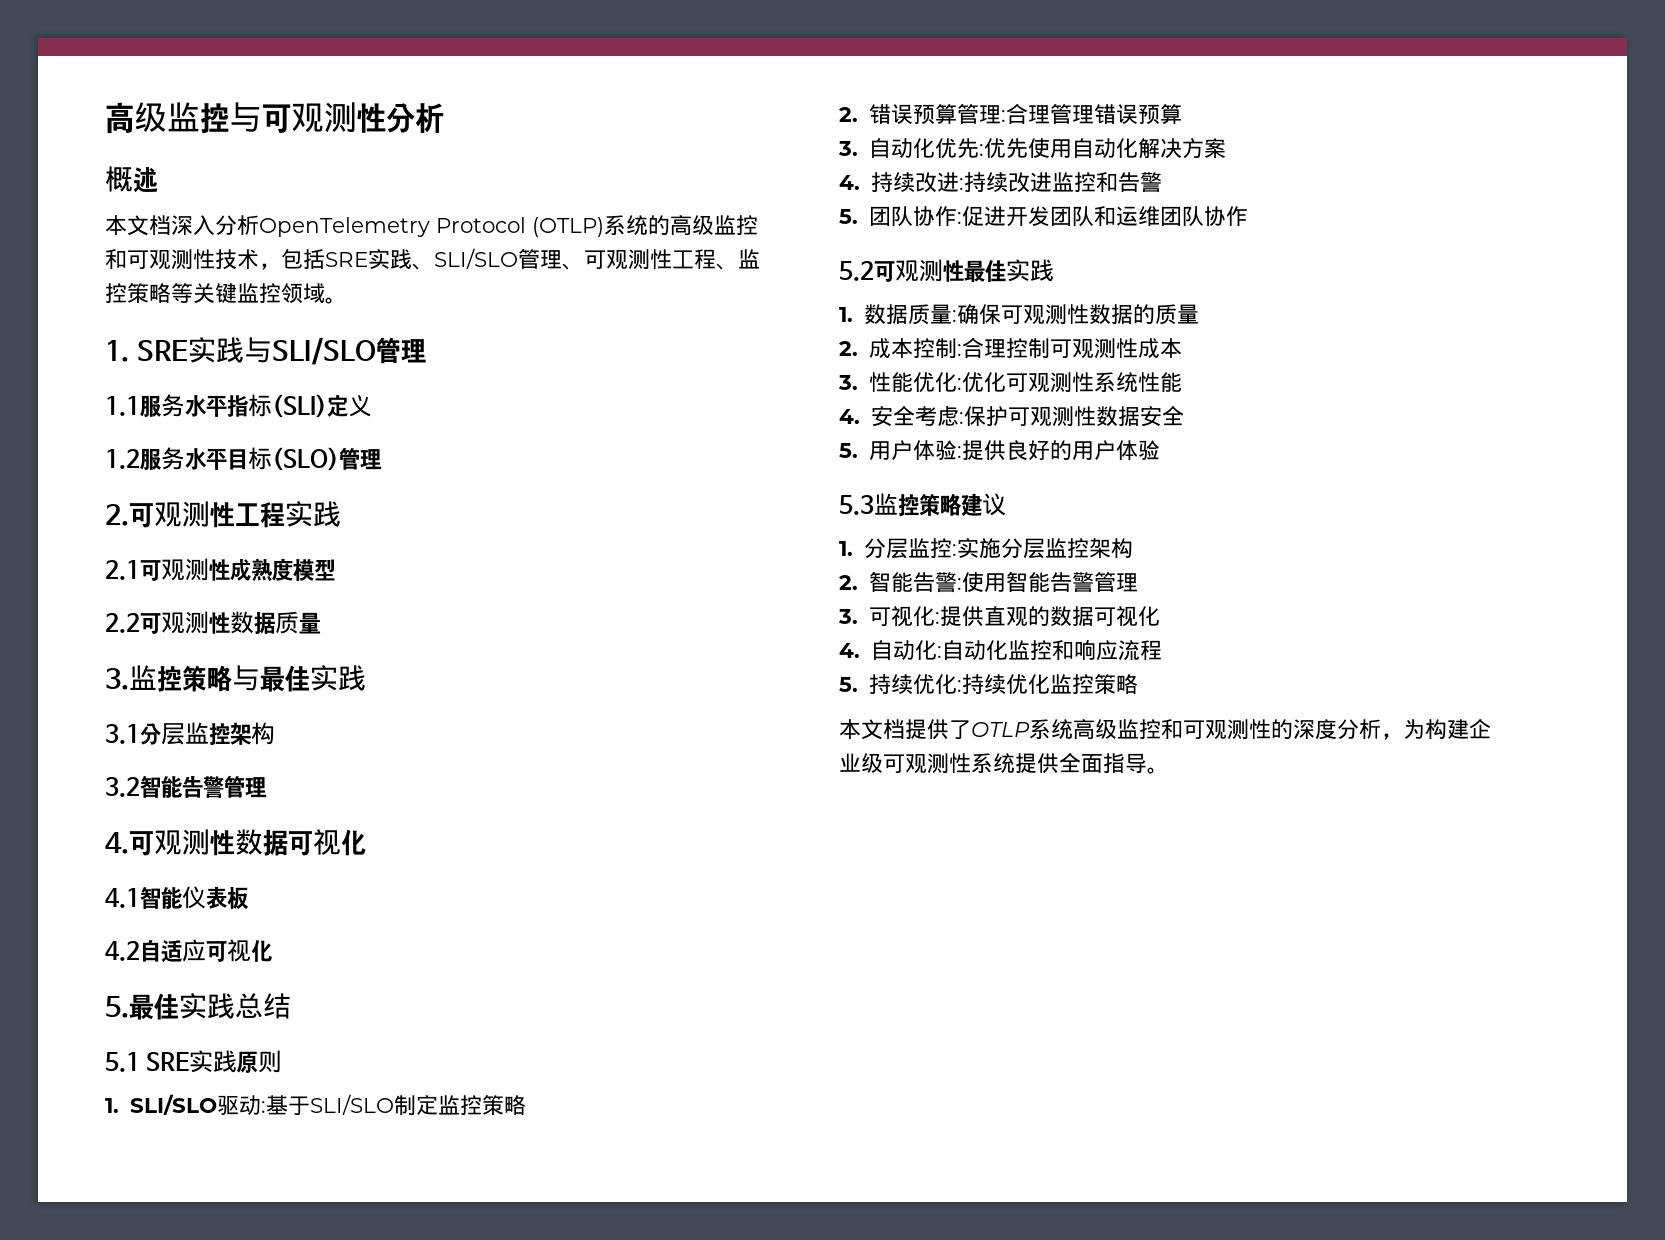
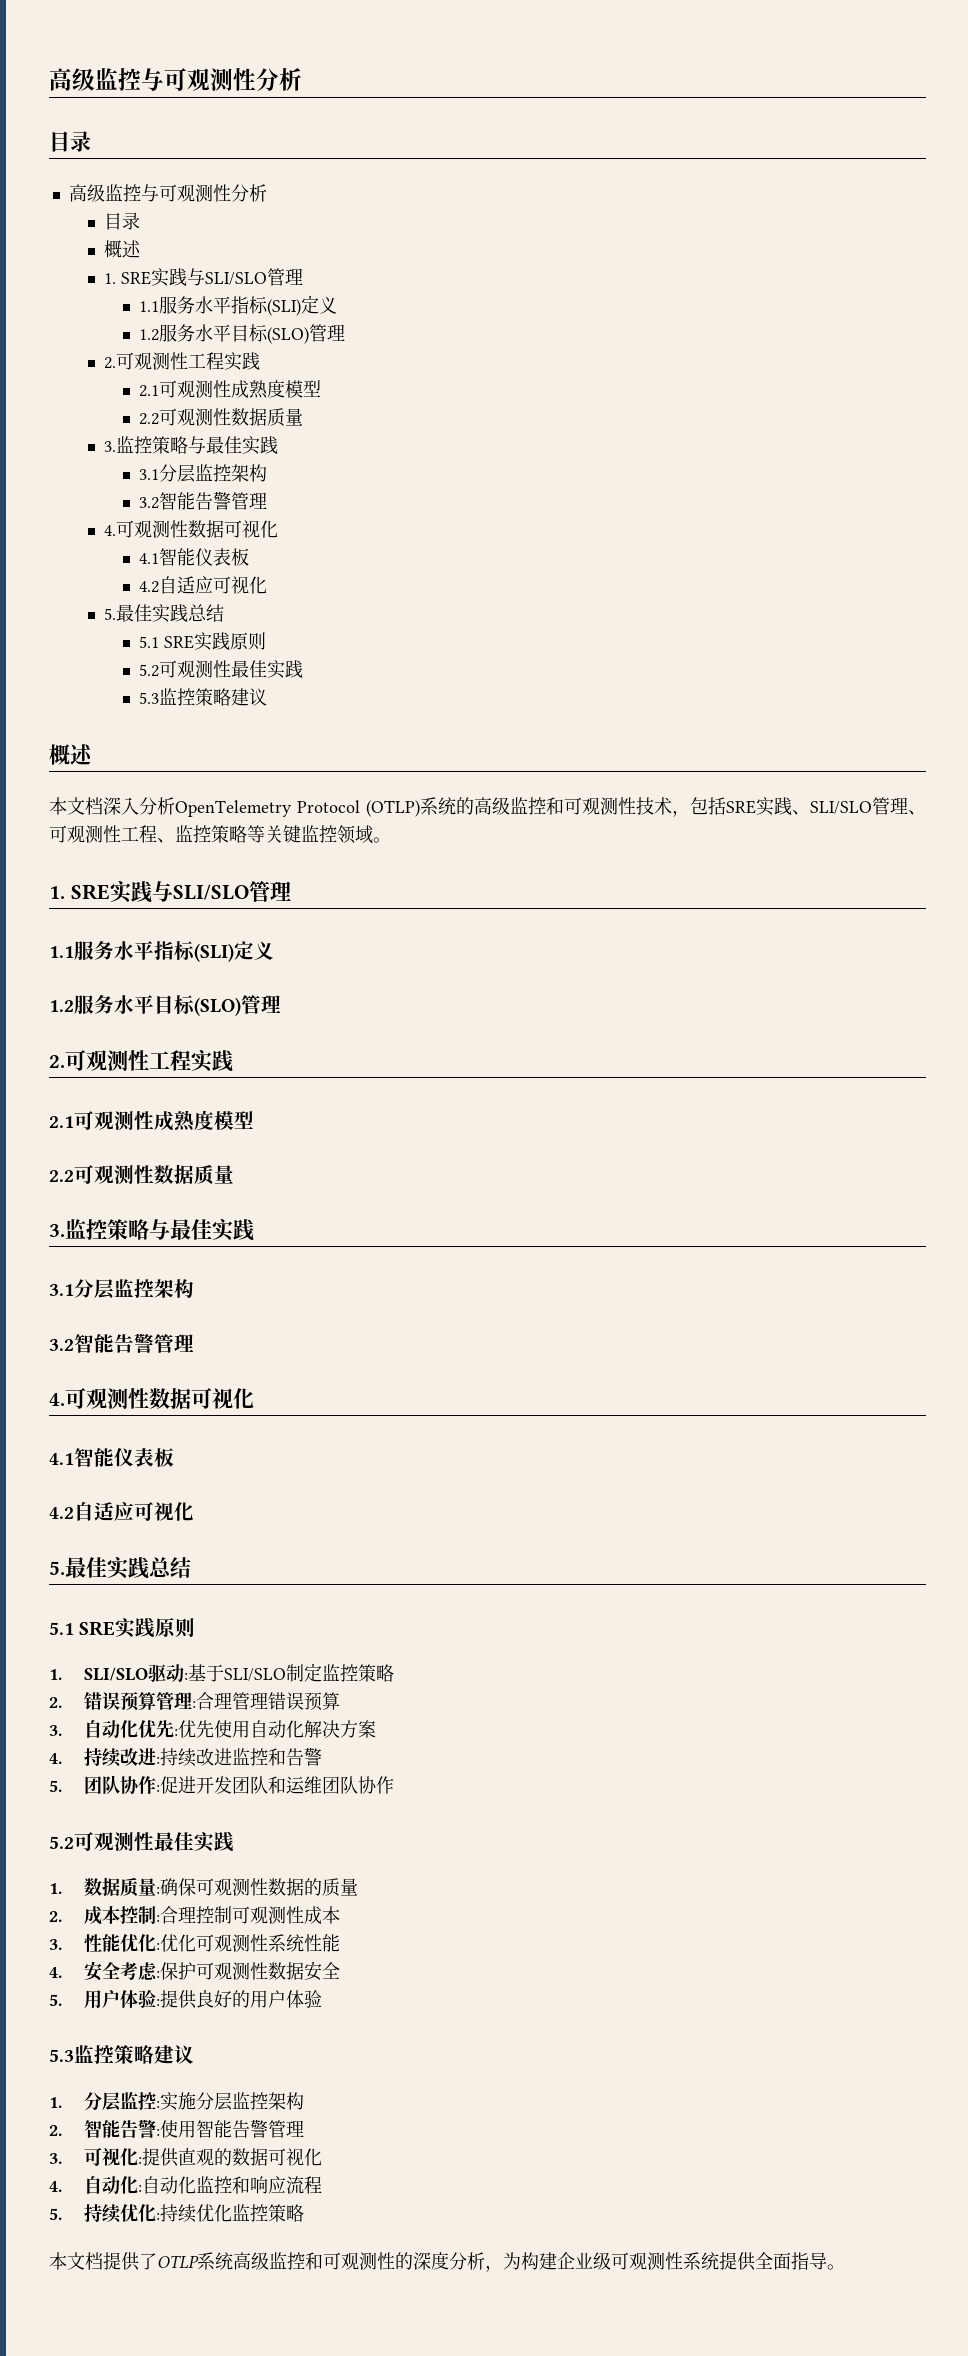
[105,102,444,134] 高级监控与可观测性分析 -> [49,68,302,91] [49,131,91,152] [68,184,267,202] [103,212,140,230] [103,240,141,258] [103,268,303,287] [139,295,338,316] [139,324,346,344] [103,352,260,371] [139,380,322,399] [139,408,304,427] [103,436,278,455] [139,464,268,483] [139,491,268,510] [103,520,278,538] [139,548,250,566] [139,576,268,594] [103,604,224,623] [139,632,267,651] [139,660,304,679] [139,688,268,706] 高级监控与可观测性分析 // 目录 // 高级监控与可观测性分析 // 目录 // 概述 // 1. SRE实践与SLI/SLO管理 // 1.1服务水平指标(SLI)定义 // 1.2服务水平目标(SLO)管理 // 2.可观测性工程实践 // 2.1可观测性成熟度模型 // 2.2可观测性数据质量 // 3.监控策略与最佳实践 // 3.1分层监控架构 // 3.2智能告警管理 // 4.可观测性数据可视化 // 4.1智能仪表板 // 4.2自适应可视化 // 5.最佳实践总结 // 5.1 SRE实践原则 // 5.2可观测性最佳实践 // 5.3监控策略建议

